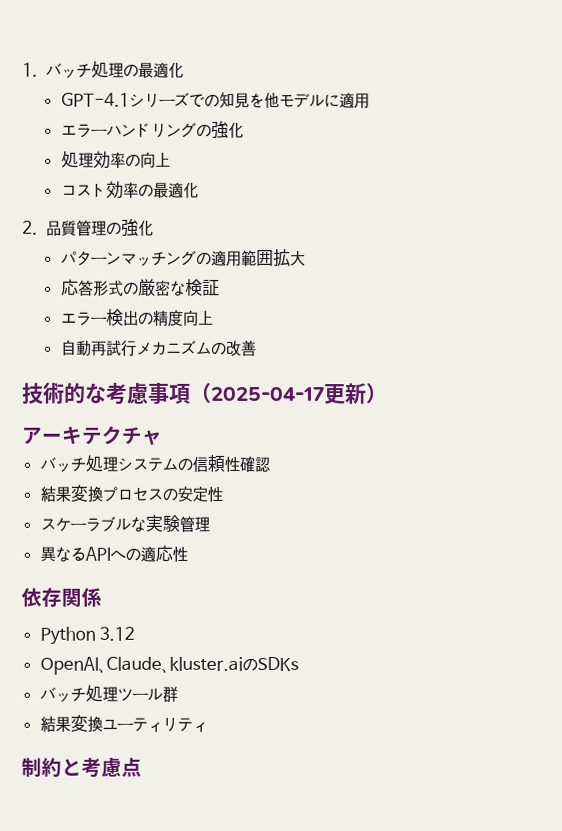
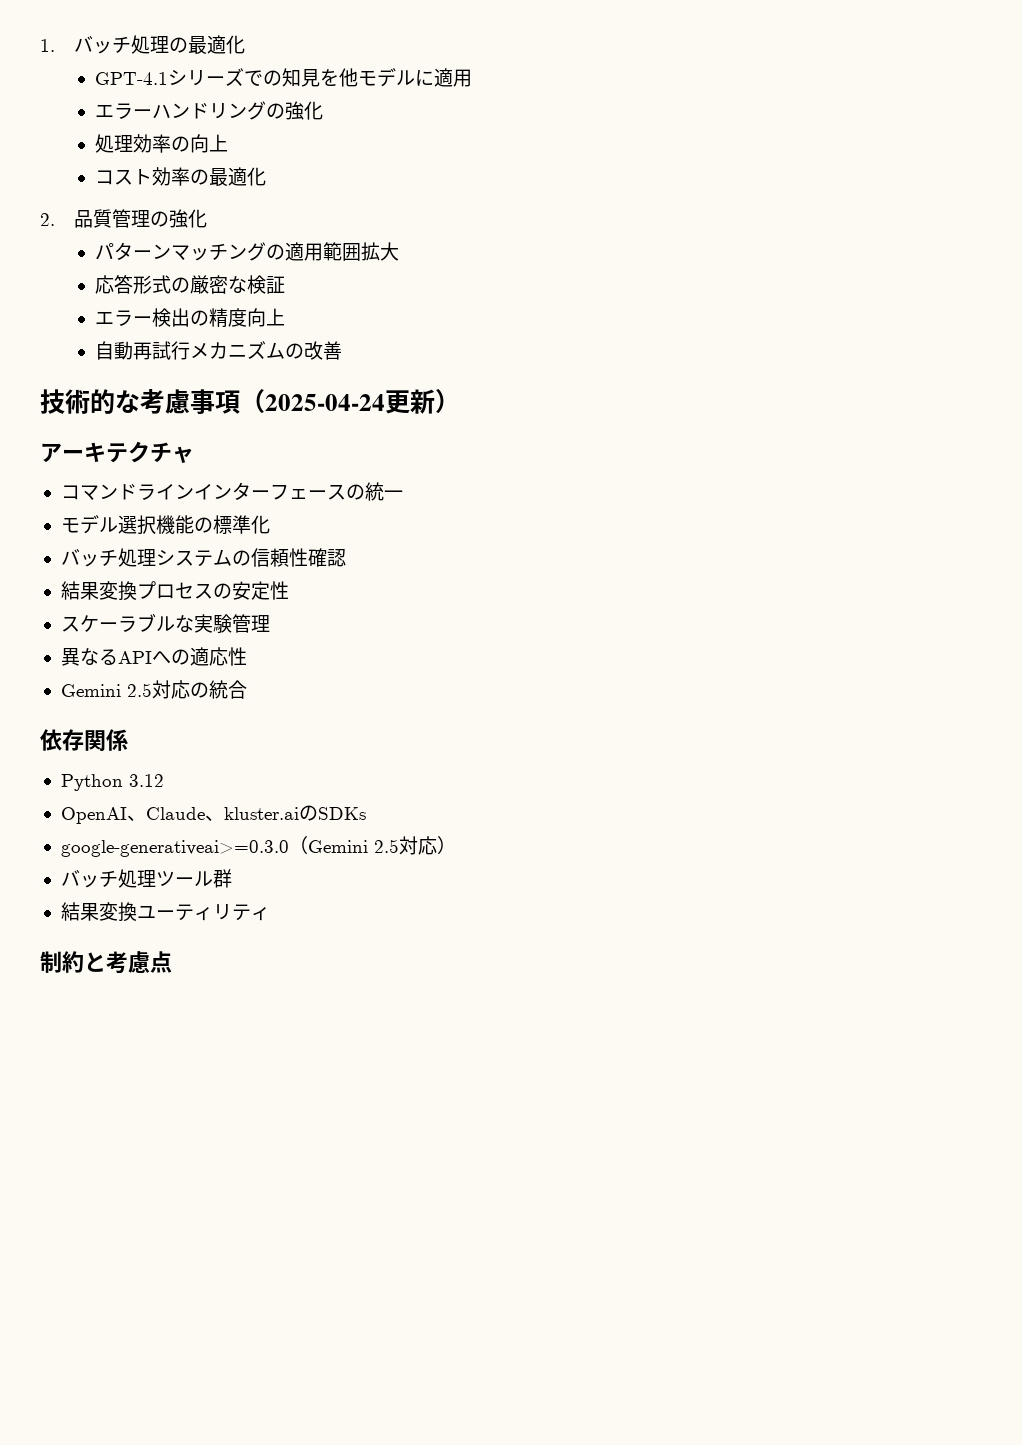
[211,386,325,402] 2025-04-17 -> [265,394,385,411] 2025-04-24
(162, 437) none -> [60,482,403,501] [60,515,270,535] // コマンドラインインターフェースの統一 // モデル選択機能の標準化
(188, 553) none -> [60,680,247,699] // Gemini 2.5対応の統合
(299, 664) none -> [60,836,456,857] // google-generativeai>=0.3.0（Gemini 2.5対応）

